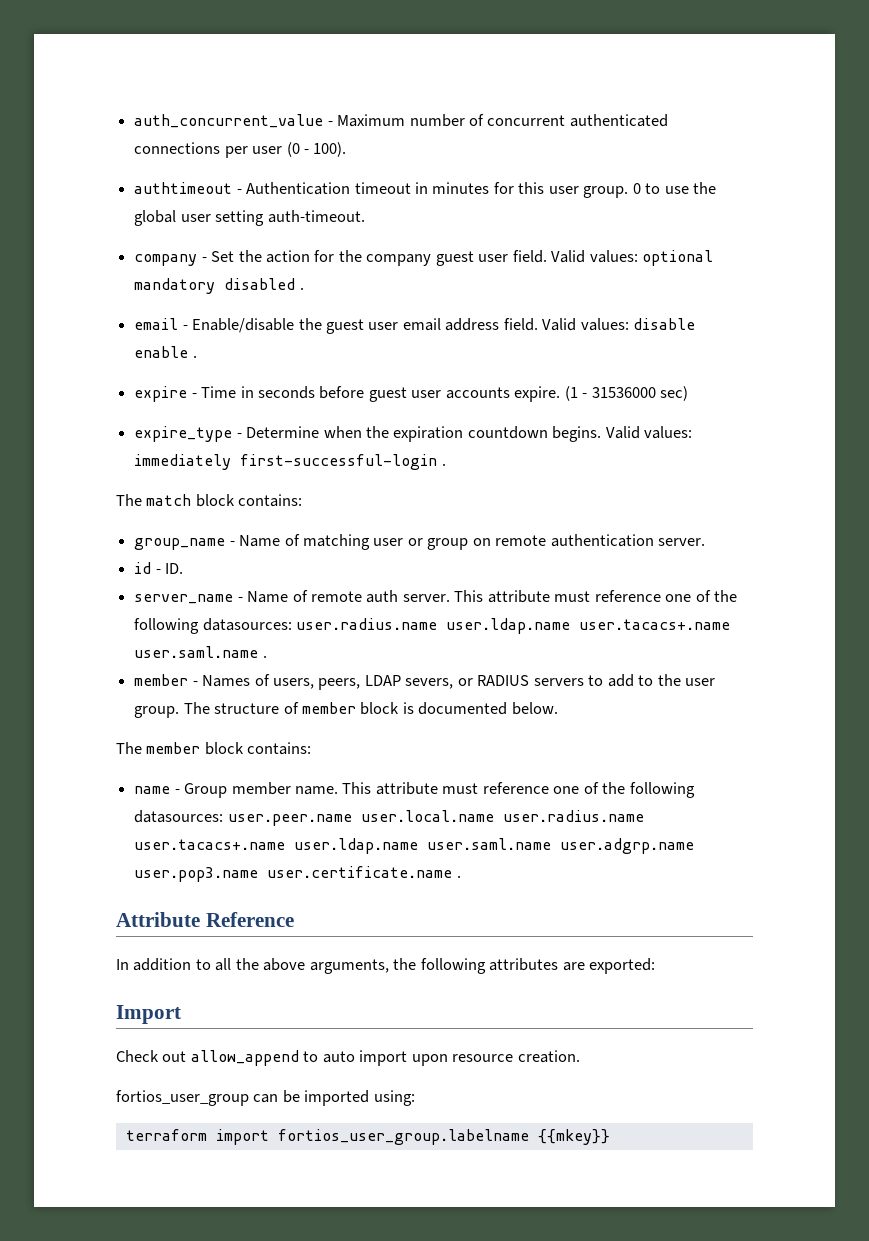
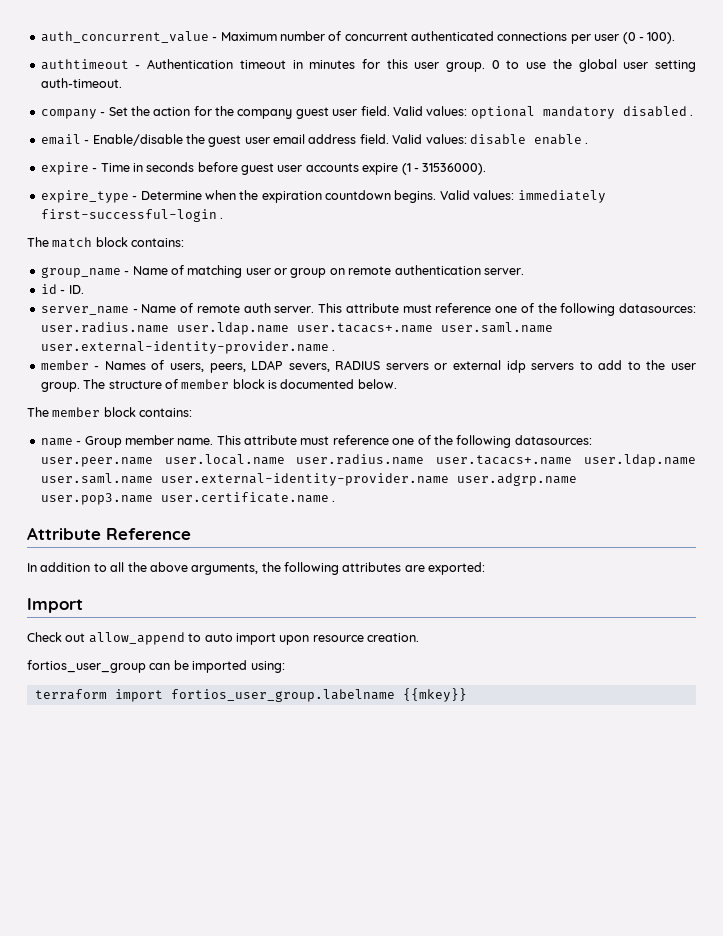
[514,386,561,402] expire. -> [362,163,399,175] expire
[591,386,689,401] 31536000 sec) -> [422,163,487,175] 31536000).
(259, 652) none -> [40,341,329,354] user.external-identity-provider.name
[457,675,530,686] or RADIUS -> [335,360,526,373] RADIUS servers or external idp
(552, 844) none -> [160,473,449,486] user.external-identity-provider.name

